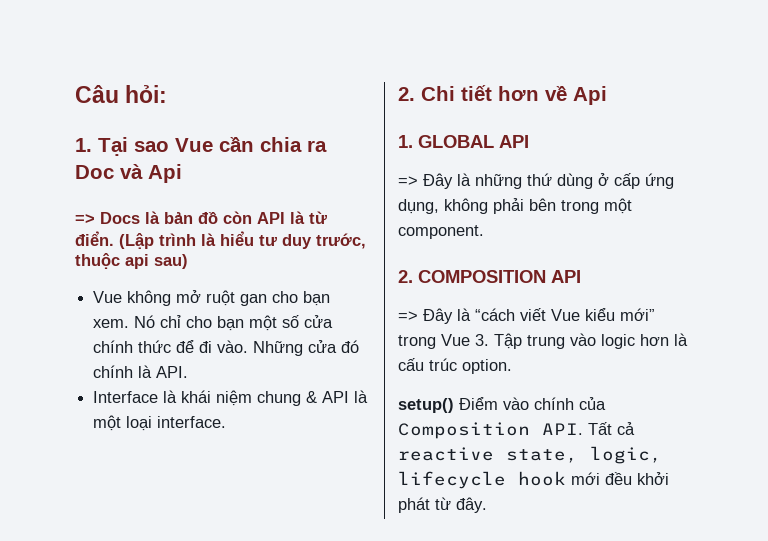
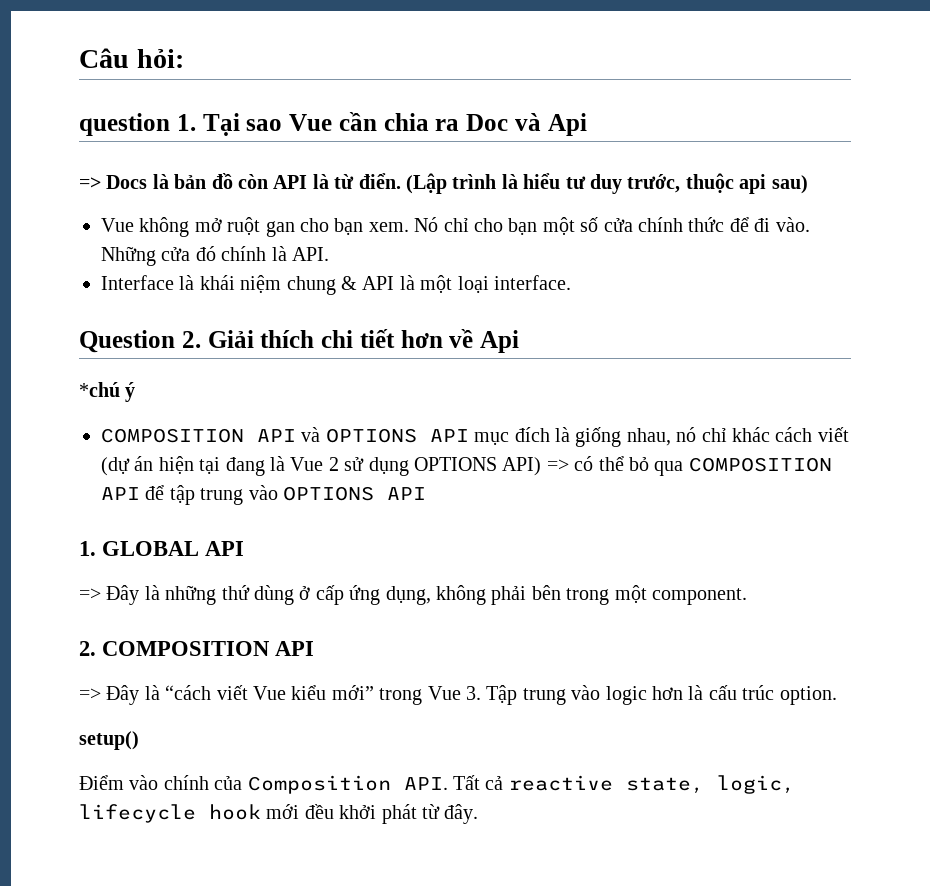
(168, 94) none -> [79,113,170,136] question
[398,86,455,101] 2. Chi -> [79,330,353,353] Question 2. Giải thích chi
(607, 95) none -> [79,382,136,402] [101,427,849,447] [101,456,832,476] [101,485,426,505] // *chú ý // COMPOSITION API và OPTIONS API mục đích là giống nhau, nó chỉ khác cách viết (dự án hiện tại đang là Vue 2 sử dụng OPTIONS API) => có thể bỏ qua COMPOSITION API để tập trung vào OPTIONS API
(454, 405) none -> (139, 740) //

